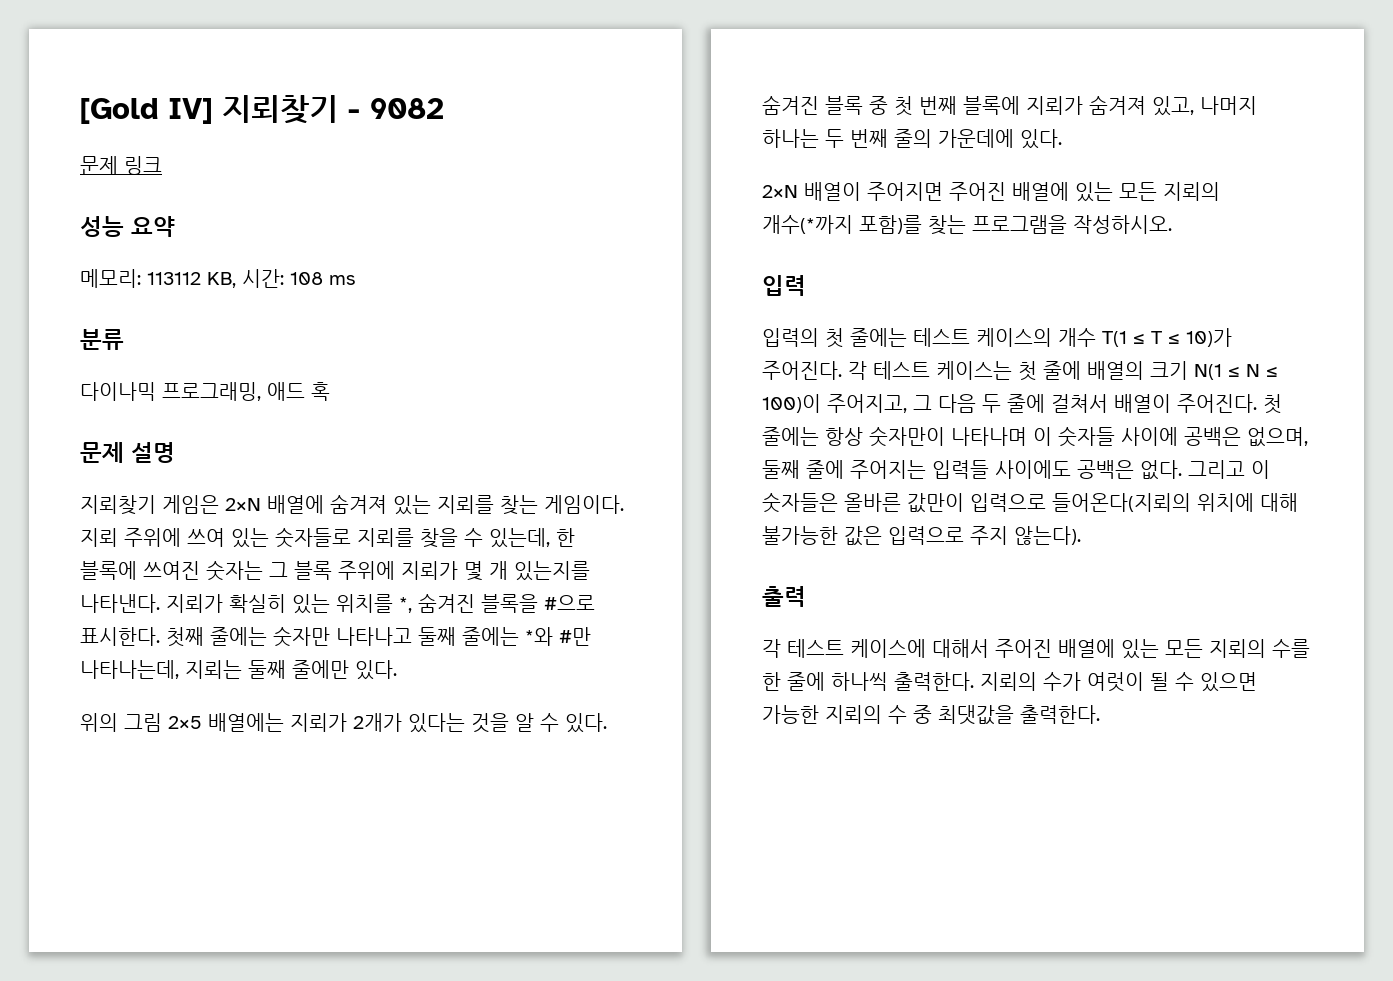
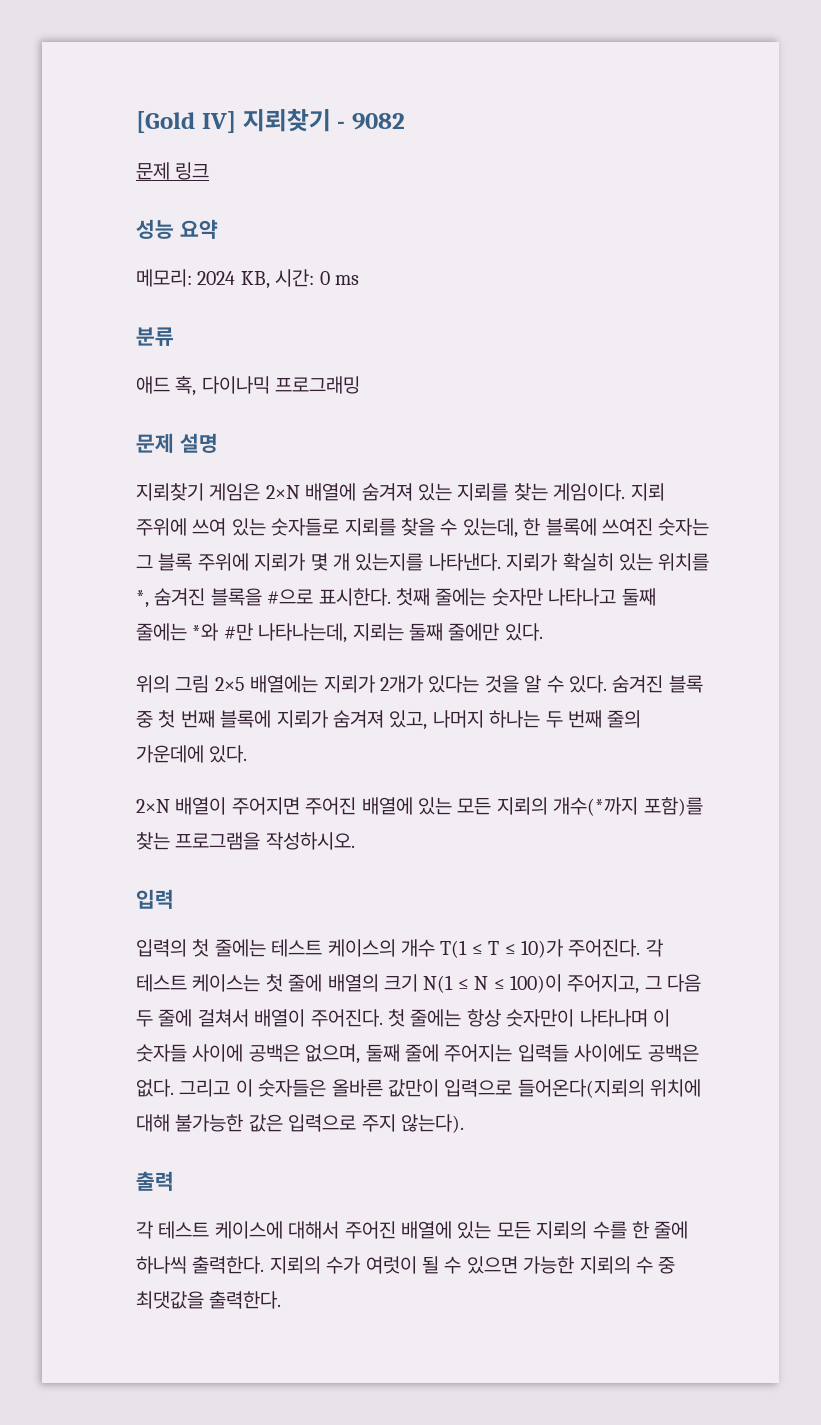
[147,272,201,285] 113112 -> [197,271,236,285] 2024
[290,272,323,285] 108 -> [319,271,330,285] 0
[80,382,330,401] 다이나믹 프로그래밍, 애드 혹 -> [136,375,361,396] 애드 혹, 다이나믹 프로그래밍

